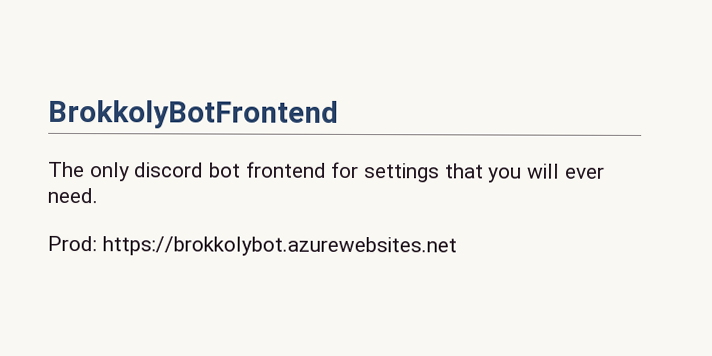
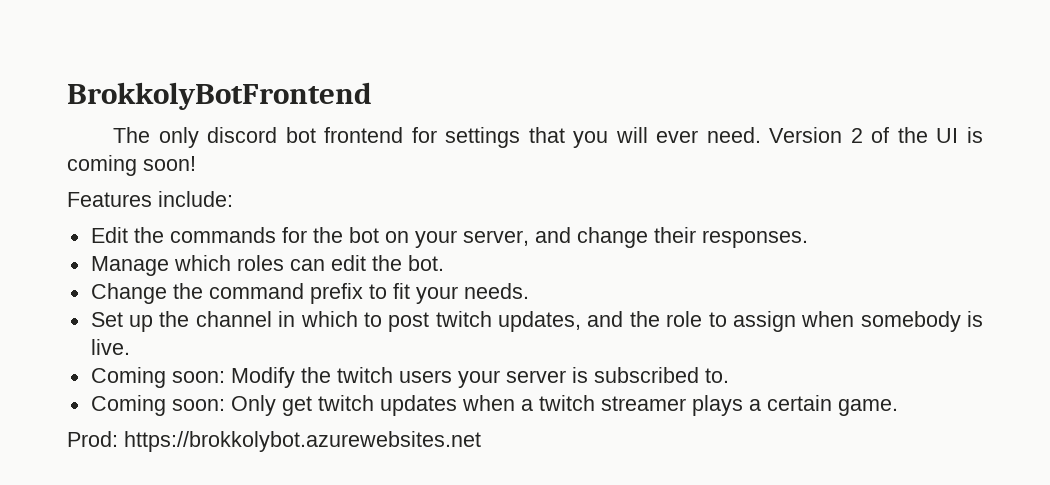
(98, 195) none -> [769,127,983,143] [67,155,196,176] [67,191,233,207] [90,227,808,248] [90,255,444,276] [90,283,529,304] [90,311,983,332] [90,339,130,355] [90,367,729,388] [90,395,898,416] Version 2 of the UI is coming soon! // Features include: // Edit the commands for the bot on your server, and change their responses. // Manage which roles can edit the bot. // Change the command prefix to fit your needs. // Set up the channel in which to post twitch updates, and the role to assign when somebody is live. // Coming soon: Modify the twitch users your server is subscribed to. // Coming soon: Only get twitch updates when a twitch streamer plays a certain game.

